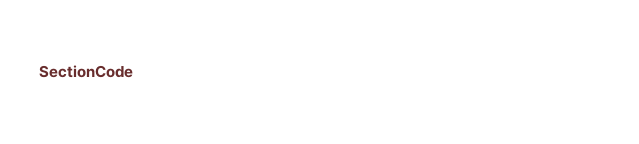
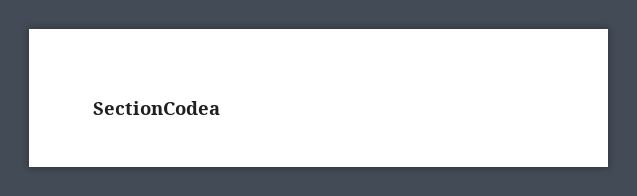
[39,65,133,78] SectionCode -> [93,101,220,115] SectionCodea

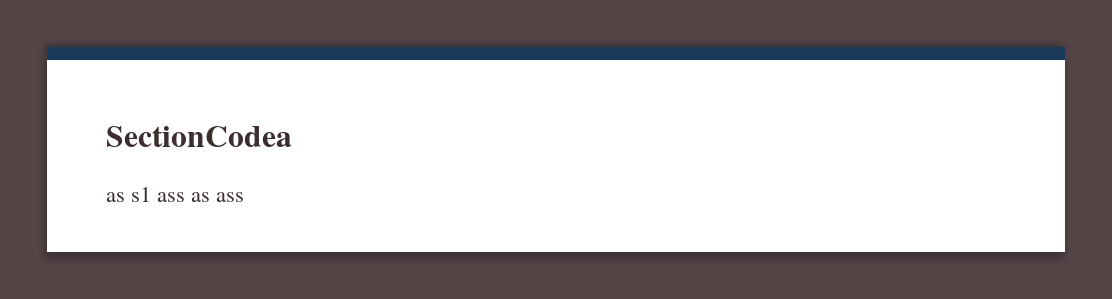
(220, 108) none -> [106,187,245,202] // as s1 ass as ass

